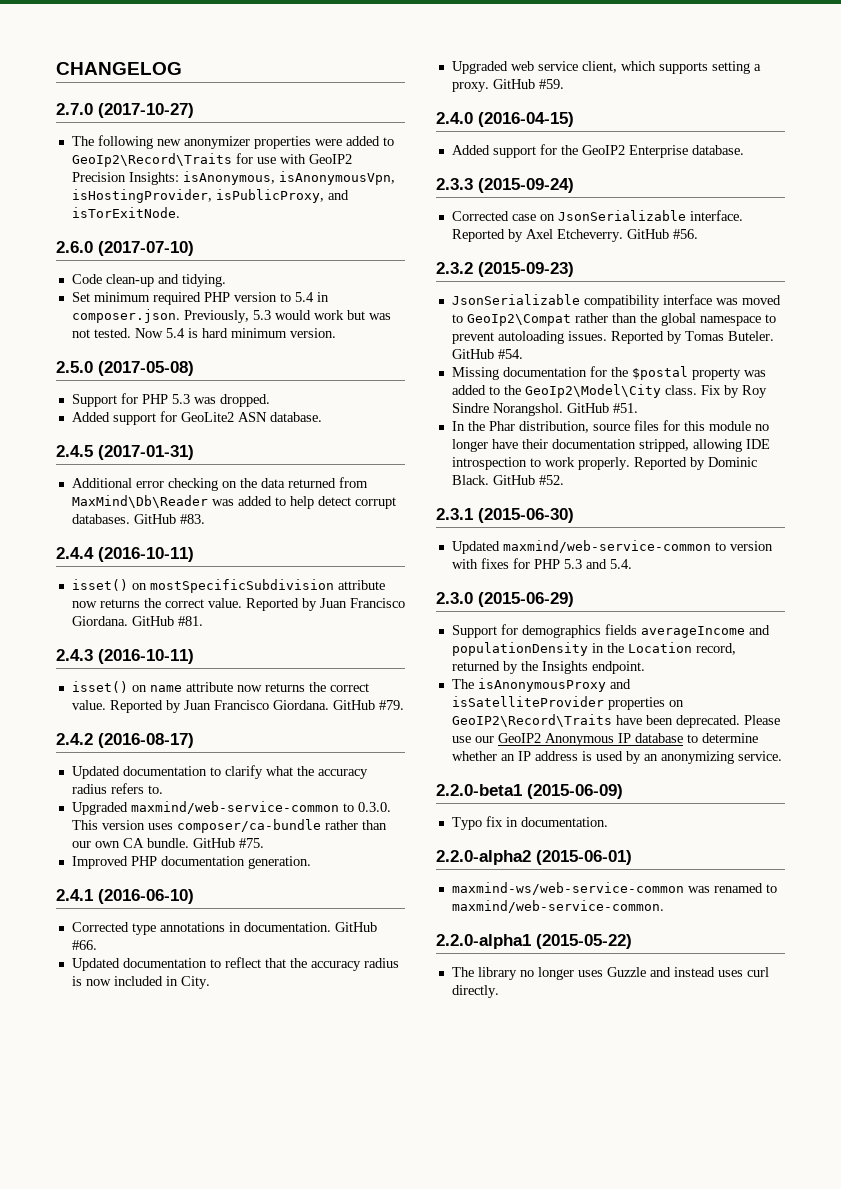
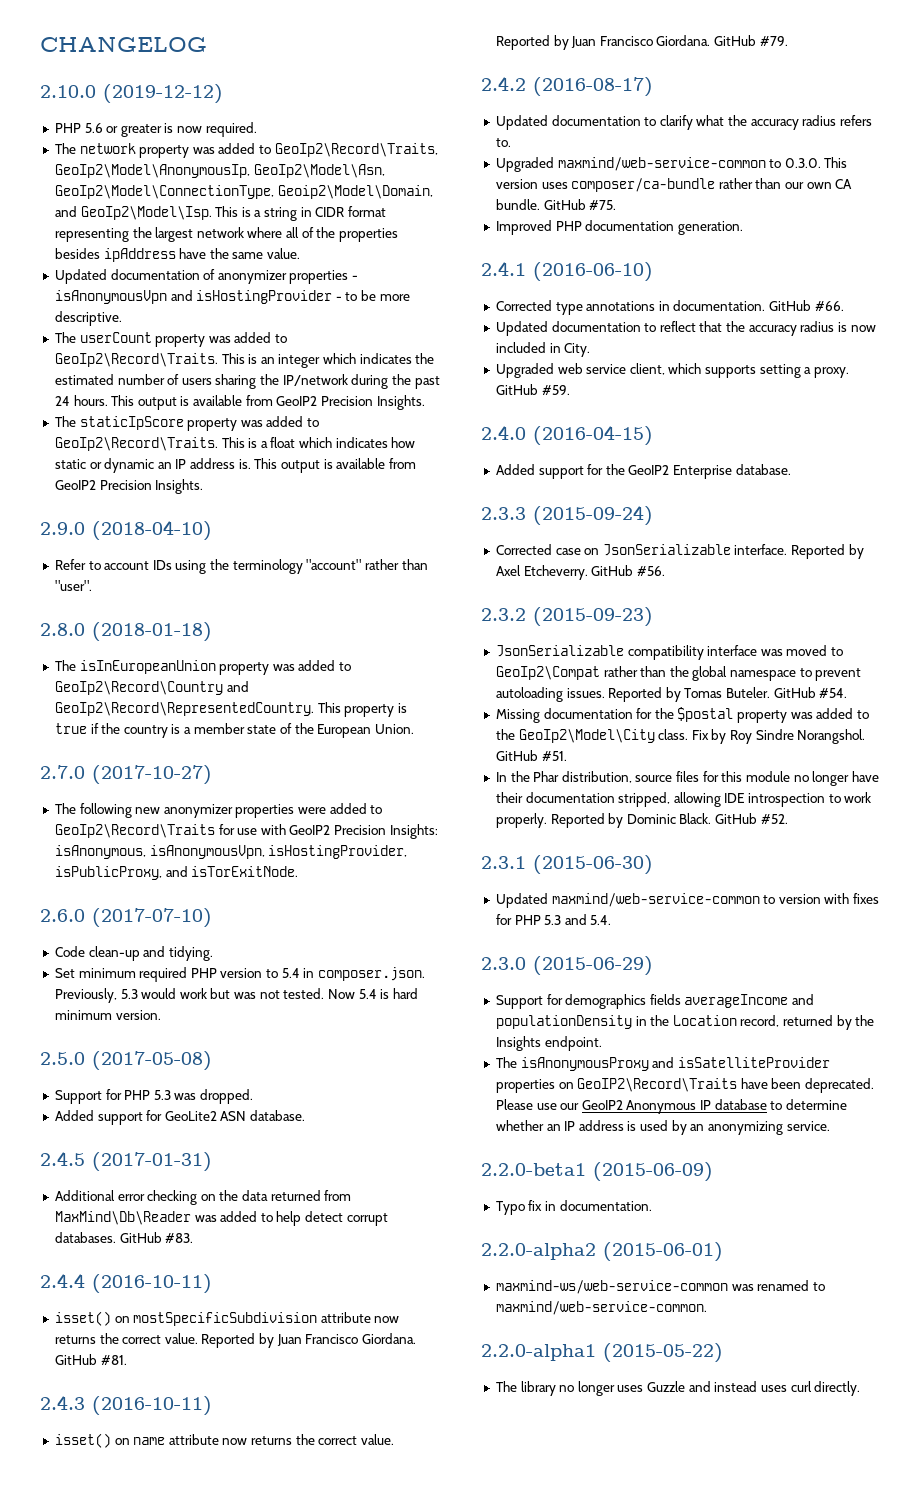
(182, 68) none -> [40,84,223,104] [54,122,257,137] [54,143,438,158] [54,164,385,178] [54,185,433,199] [54,206,387,221] [54,227,399,242] [54,248,301,262] [54,269,359,284] [54,290,410,304] [54,311,122,326] [54,332,288,347] [54,353,435,368] [54,374,440,389] [54,395,425,410] [54,416,320,431] [54,437,416,451] [54,458,416,473] [54,479,204,494] [40,520,212,541] [54,559,428,574] [54,580,92,591] [40,622,212,642] [54,660,352,675] [54,681,249,695] [54,702,407,717] [54,723,414,738] // 2.10.0 (2019-12-12) // PHP 5.6 or greater is now required. // The network property was added to GeoIp2\Record\Traits, GeoIp2\Model\AnonymousIp, GeoIp2\Model\Asn, GeoIp2\Model\ConnectionType, Geoip2\Model\Domain, and GeoIp2\Model\Isp. This is a string in CIDR format representing the largest network where all of the properties besides ipAddress have the same value. // Updated documentation of anonymizer properties - isAnonymousVpn and isHostingProvider - to be more descriptive. // The userCount property was added to GeoIp2\Record\Traits. This is an integer which indicates the estimated number of users sharing the IP/network during the past 24 hours. This output is available from GeoIP2 Precision Insights. // The staticIpScore property was added to GeoIp2\Record\Traits. This is a float which indicates how static or dynamic an IP address is. This output is available from GeoIP2 Precision Insights. // 2.9.0 (2018-04-10) // Refer to account IDs using the terminology "account" rather than "user". // 2.8.0 (2018-01-18) // The isInEuropeanUnion property was added to GeoIp2\Record\Country and GeoIp2\Record\RepresentedCountry. This property is true if the country is a member state of the European Union.

